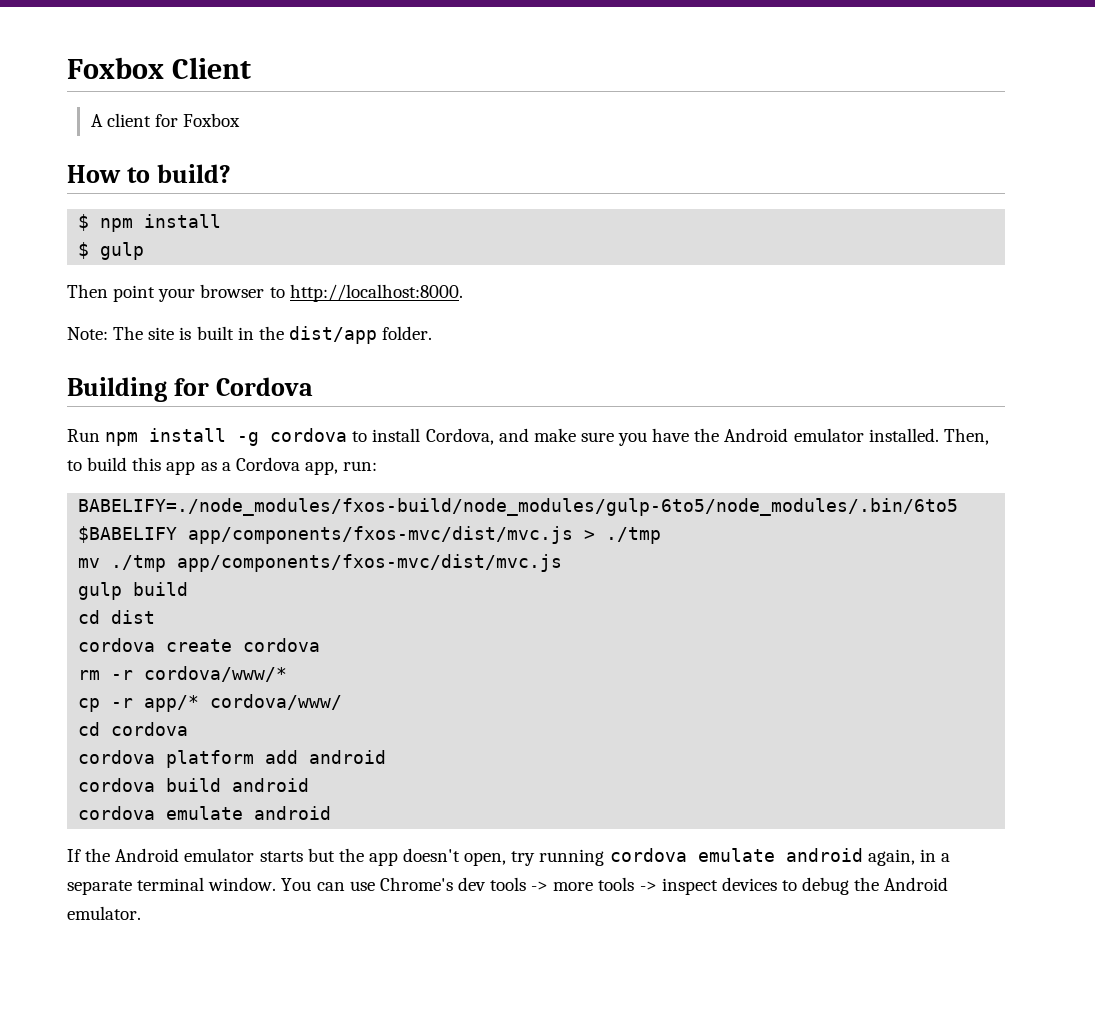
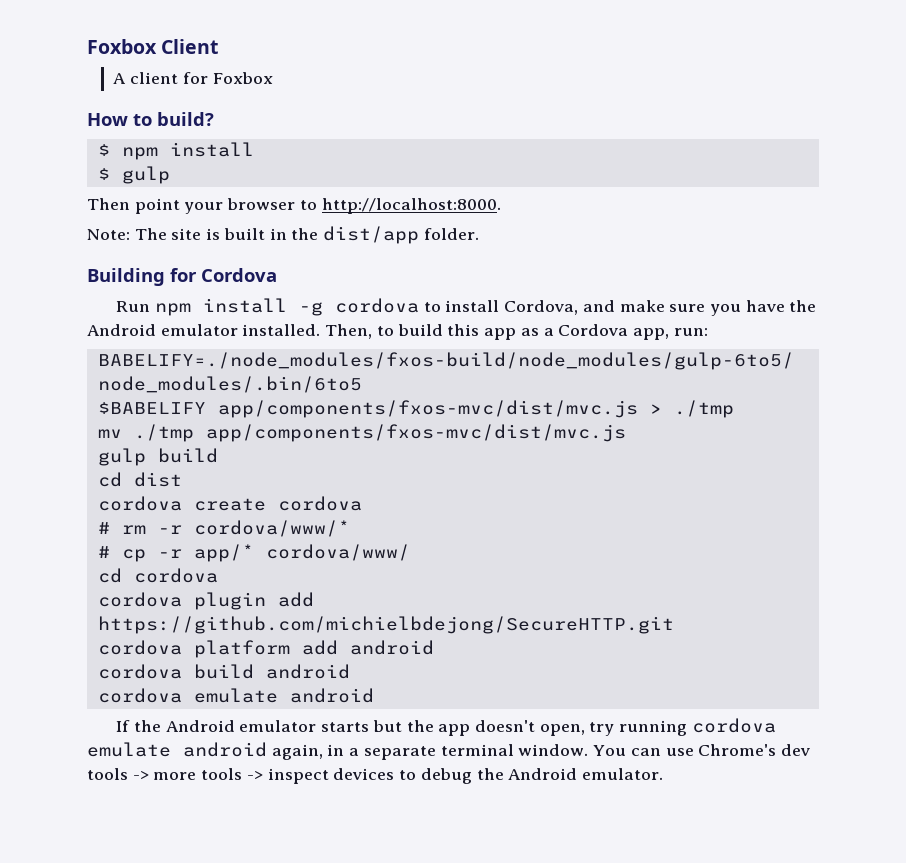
(321, 645) none -> [97,522,110,534] #
(288, 674) none -> [97,546,110,558] #
(189, 729) none -> [97,592,314,610] [97,616,674,634] // cordova plugin add https://github.com/michielbdejong/SecureHTTP.git

